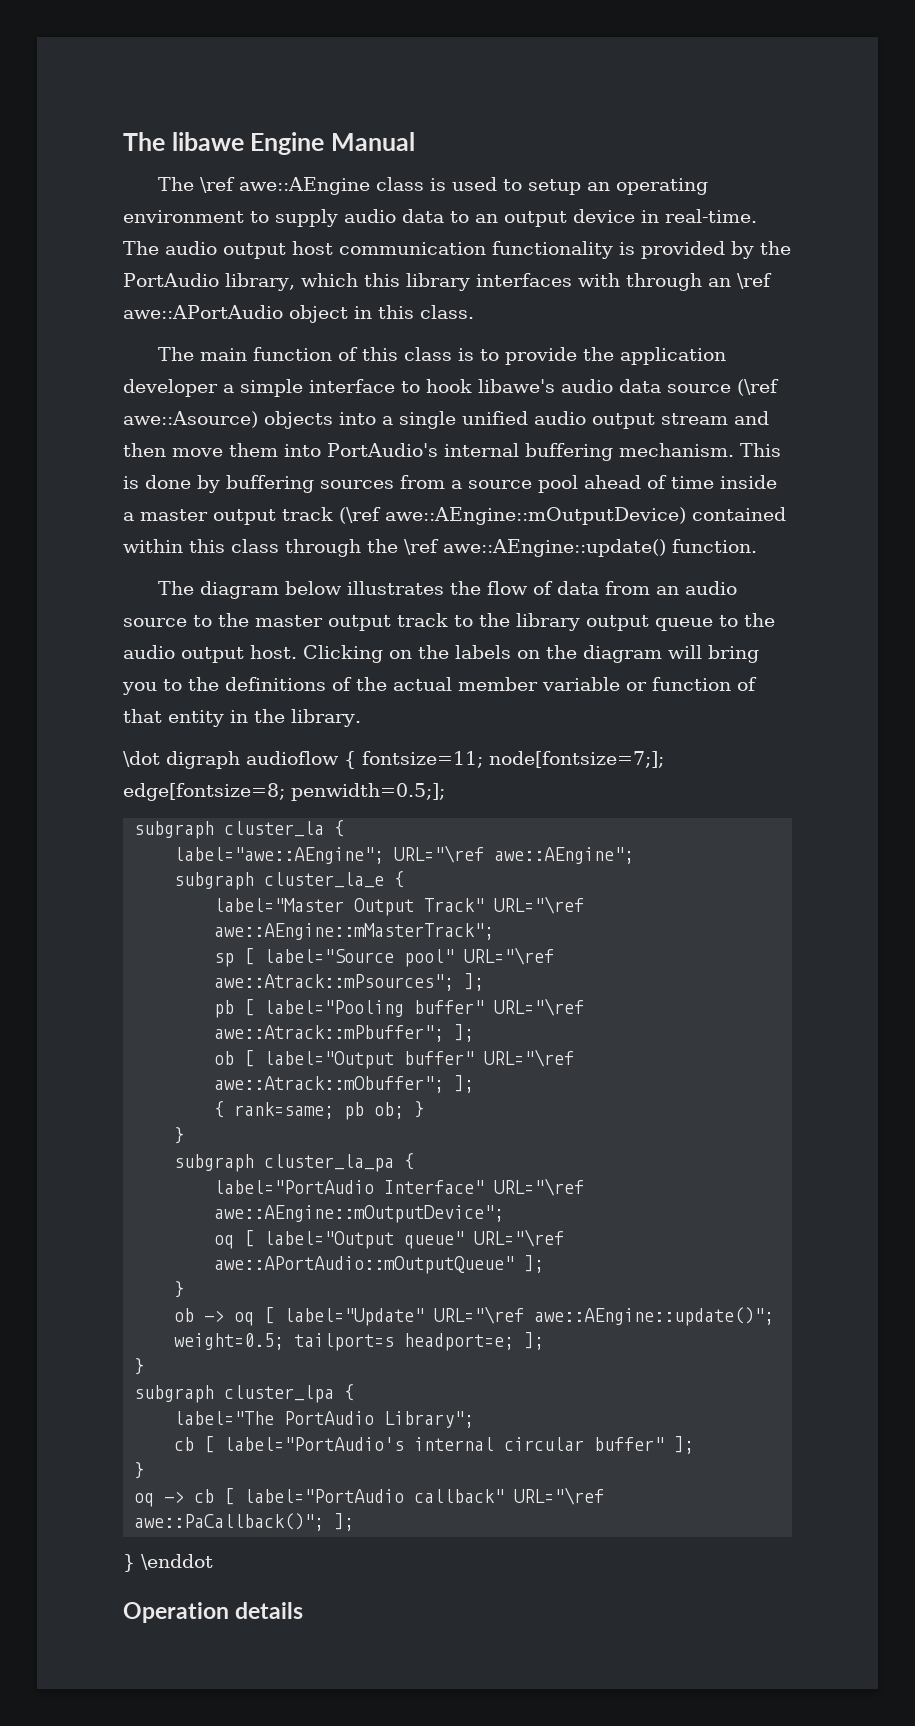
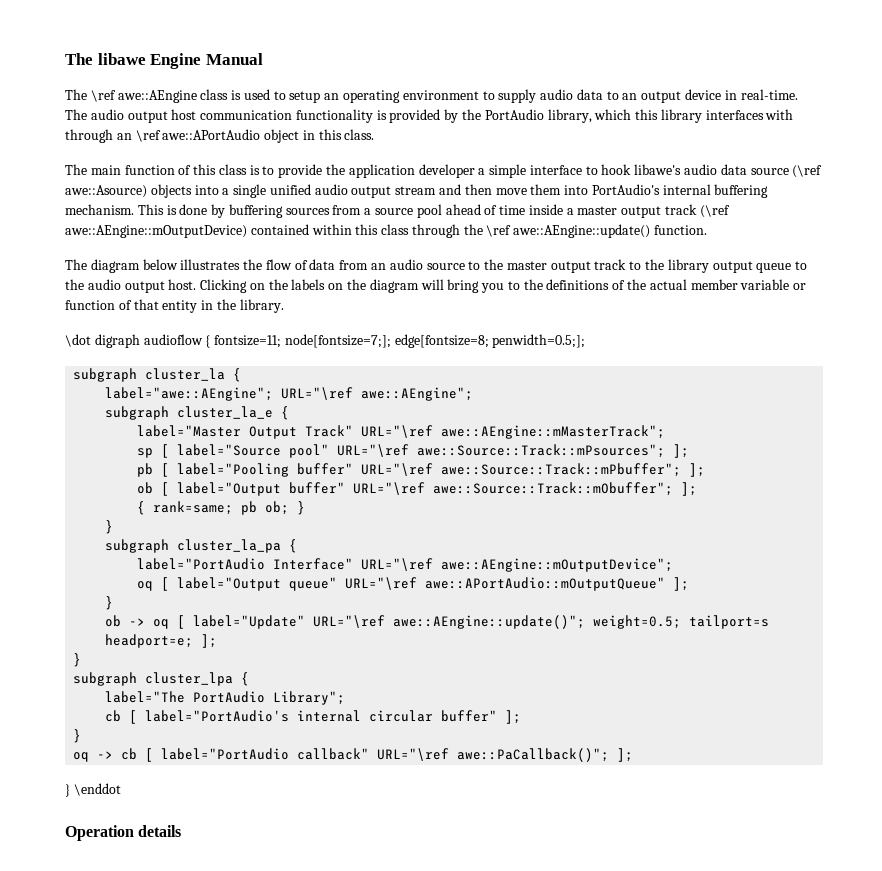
[214,974,455,991] awe::Atrack::mPsources"; -> [417,444,666,458] awe::Source::Track::mPsources";
[214,1025,445,1042] awe::Atrack::mPbuffer"; -> [441,463,682,477] awe::Source::Track::mPbuffer";
[214,1076,445,1093] awe::Atrack::mObuffer"; -> [433,482,674,496] awe::Source::Track::mObuffer";

